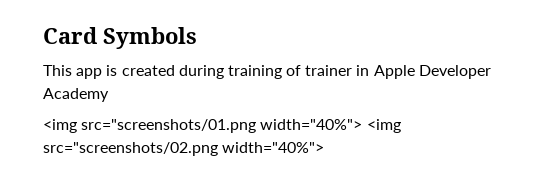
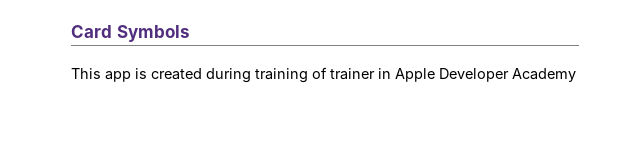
[43,119,401,133] [43,142,325,156] // <img src="screenshots/01.png width="40%"> <img src="screenshots/02.png width="40%"> -> (576, 75) none

